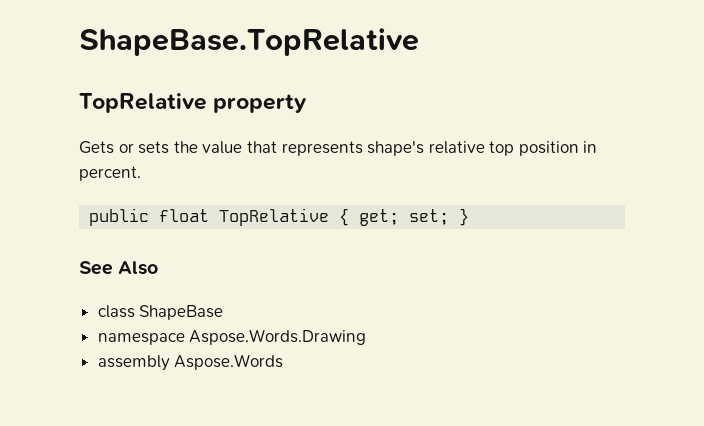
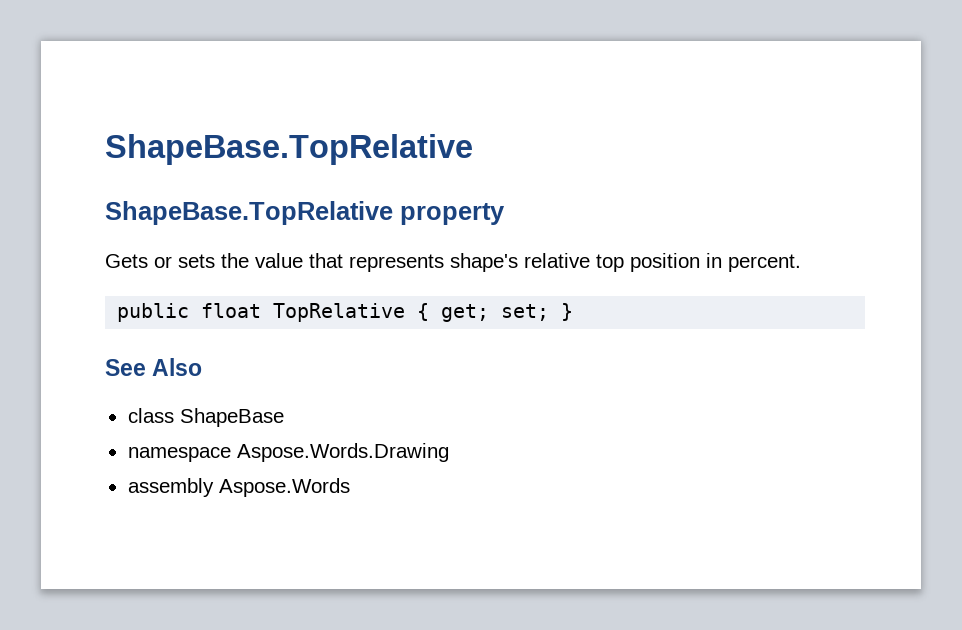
[79,93,207,113] TopRelative -> [105,201,393,225] ShapeBase.TopRelative

